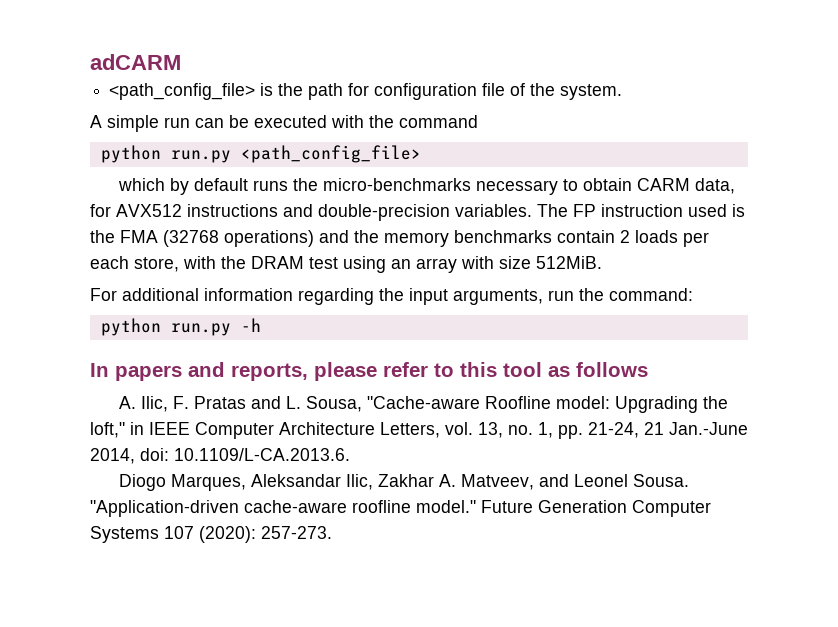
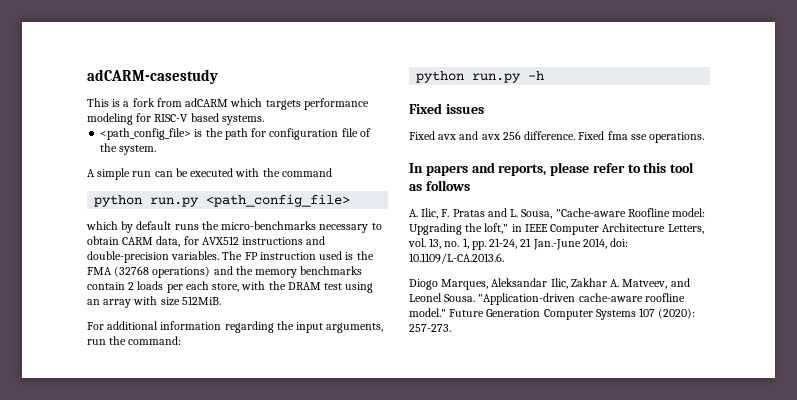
[90,54,181,70] adCARM -> [87,69,218,84] [87,98,369,110] [87,113,264,125] adCARM-casestudy // This is a fork from adCARM which targets performance modeling for RISC-V based systems.
(261, 325) none -> [409,103,484,114] [409,131,705,143] // Fixed issues // Fixed avx and avx 256 difference. Fixed fma sse operations.

